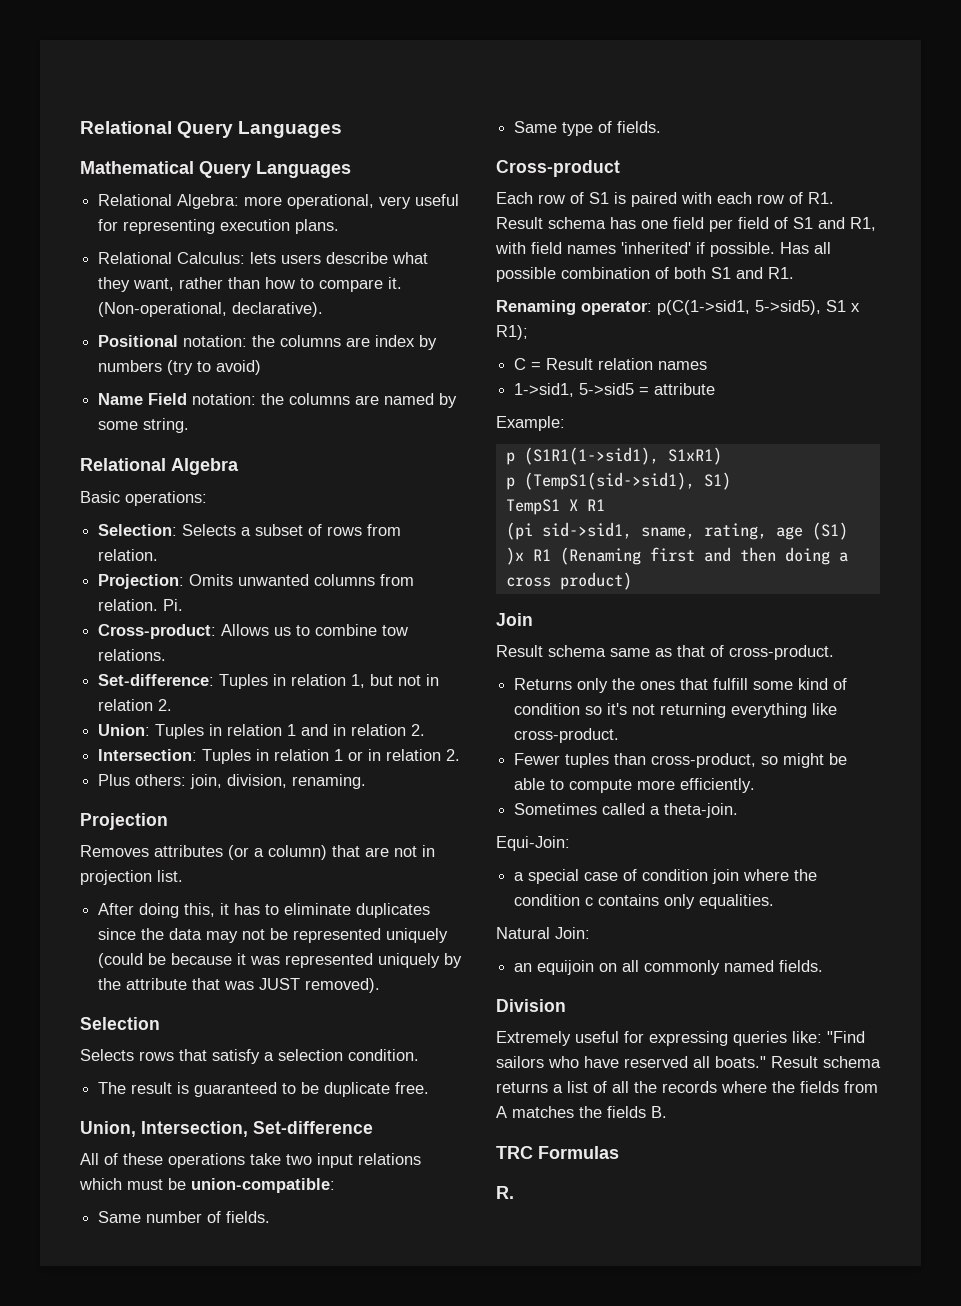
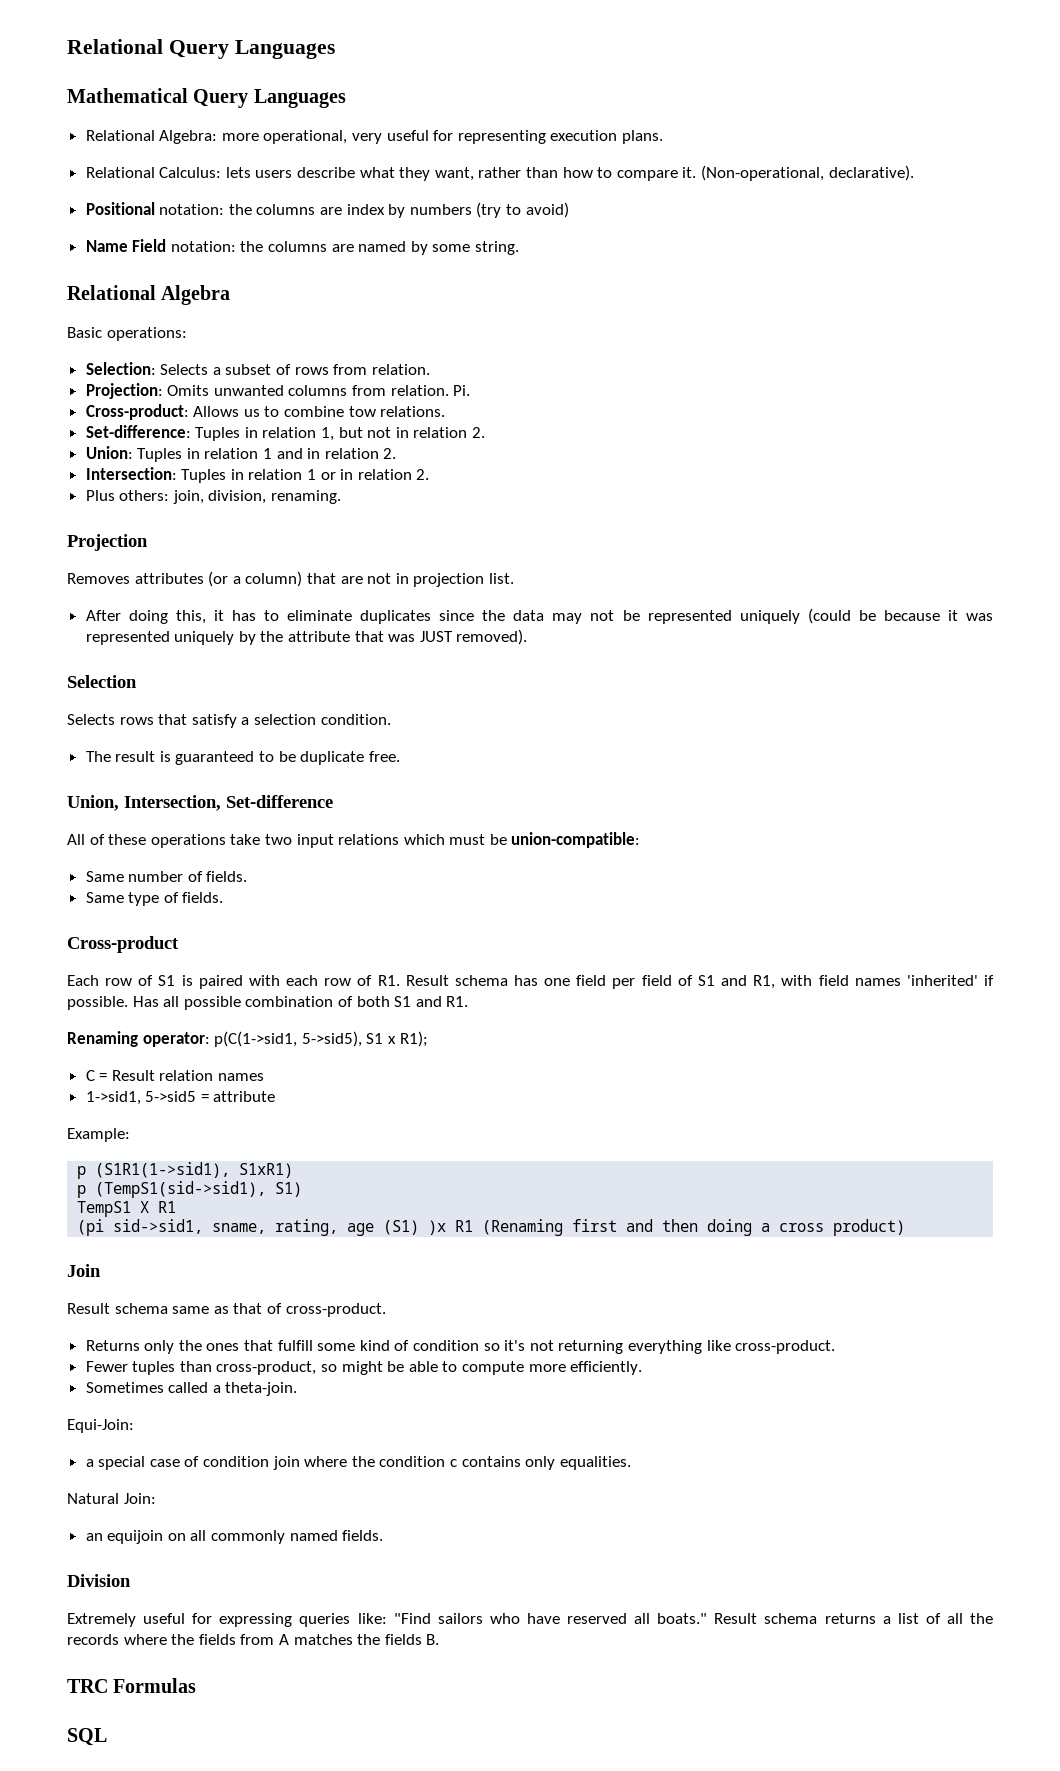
[496,1186,514,1199] R. -> [67,1728,107,1746] SQL

